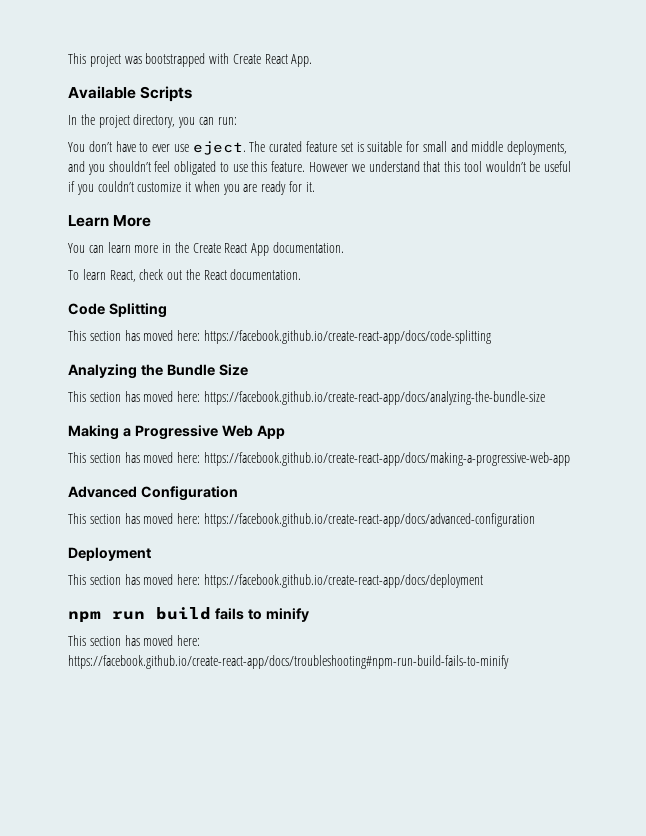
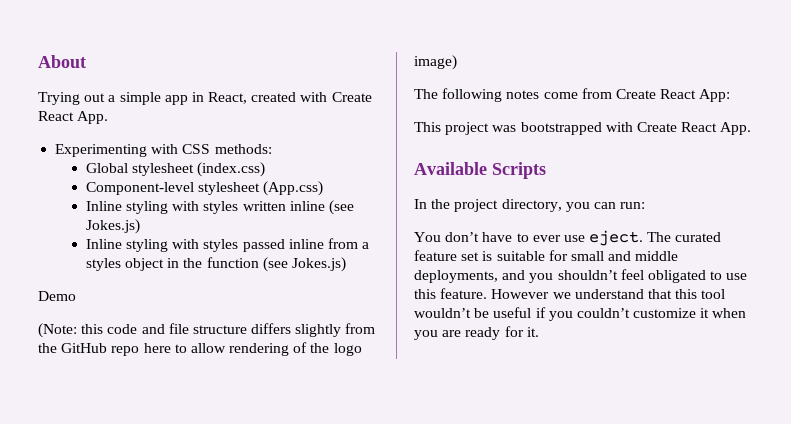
(68, 58) none -> [38,55,86,68] [38,92,372,105] [38,111,109,124] [55,144,272,157] [85,162,266,177] [85,181,324,196] [85,200,354,215] [85,219,140,234] [85,238,370,252] [85,257,346,272] [38,291,76,301] [38,323,376,338] [38,342,362,356] [414,55,457,70] [414,88,731,102] About // Trying out a simple app in React, created with Create React App. // Experimenting with CSS methods: // Global stylesheet (index.css) // Component-level stylesheet (App.css) // Inline styling with styles written inline (see Jokes.js) // Inline styling with styles passed inline from a styles object in the function (see Jokes.js) // Demo // (Note: this code and file structure differs slightly from the GitHub repo here to allow rendering of the logo image) // The following notes come from Create React App: //
[68,215,152,227] [68,242,345,256] [68,269,302,282] [68,303,167,318] [68,330,491,344] [68,364,248,379] [68,391,545,405] [68,425,285,440] [68,452,570,466] [68,486,238,501] [68,513,535,527] [68,547,151,561] [68,574,483,588] [68,607,309,623] [68,635,201,646] [68,655,509,669] // Learn More // You can learn more in the Create React App documentation. // To learn React, check out the React documentation. // Code Splitting // This section has moved here: https://facebook.github.io/create-react-app/docs/code-splitting // Analyzing the Bundle Size // This section has moved here: https://facebook.github.io/create-react-app/docs/analyzing-the-bundle-size // Making a Progressive Web App // This section has moved here: https://facebook.github.io/create-react-app/docs/making-a-progressive-web-app // Advanced Configuration // This section has moved here: https://facebook.github.io/create-react-app/docs/advanced-configuration // Deployment // This section has moved here: https://facebook.github.io/create-react-app/docs/deployment // npm run build fails to minify // This section has moved here: https://facebook.github.io/create-react-app/docs/troubleshooting#npm-run-build-fails-to-minify -> (539, 332) none

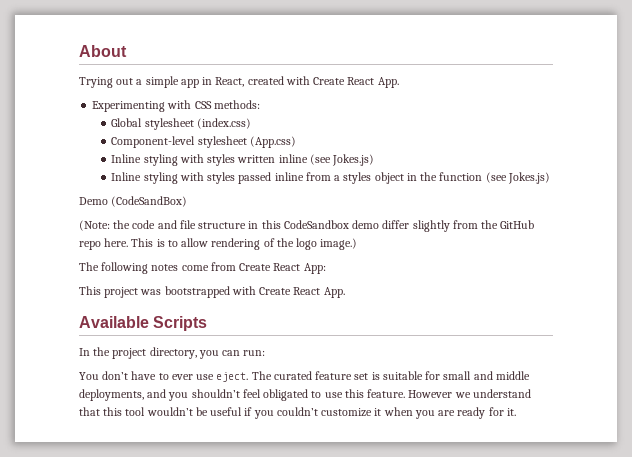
(76, 296) none -> [111,196,188,207] (CodeSandBox)
[81,324,104,334] this -> [113,220,131,229] the
[251,323,292,334] differs -> [248,220,410,229] in this CodeSandbox demo differ
[143,343,171,353] here -> [104,238,165,247] here. This is
[414,55,457,70] image) -> [320,238,358,250] image.)

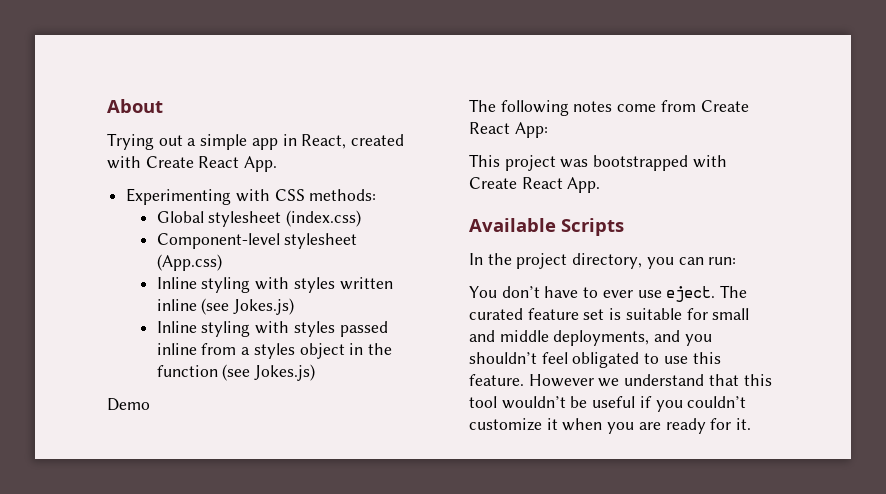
[111,196,188,207] [79,220,535,232] [79,238,358,250] (CodeSandBox) // (Note: the code and file structure in this CodeSandbox demo differ slightly from the GitHub repo here. This is to allow rendering of the logo image.) -> (150, 404) none

